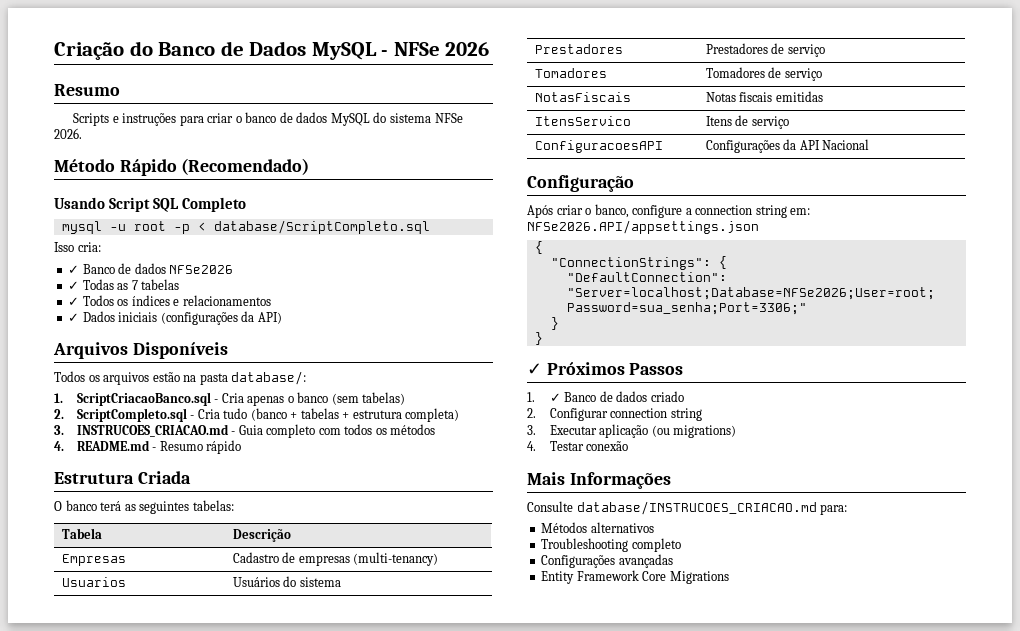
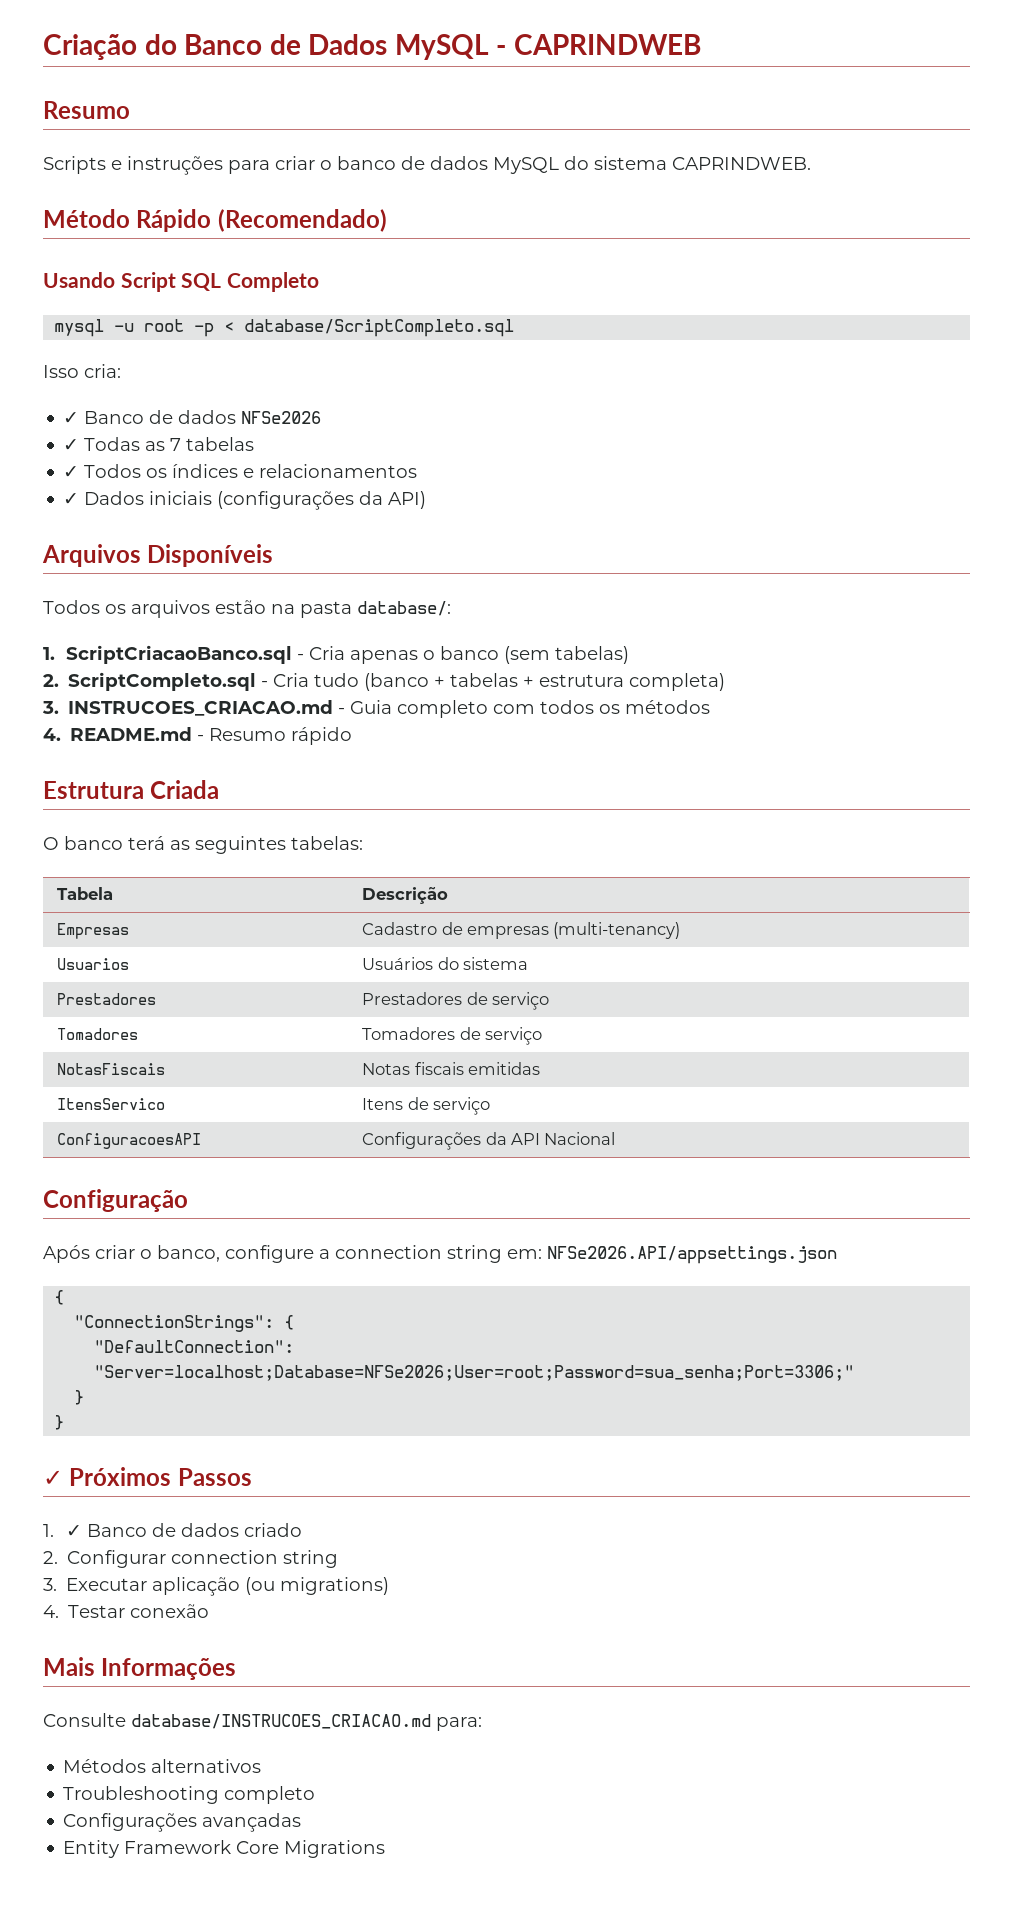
[393,42,490,56] NFSe 2026 -> [513,34,701,55] CAPRINDWEB
[434,113,463,123] [54,128,82,139] NFSe 2026. -> [672,157,811,170] CAPRINDWEB.

